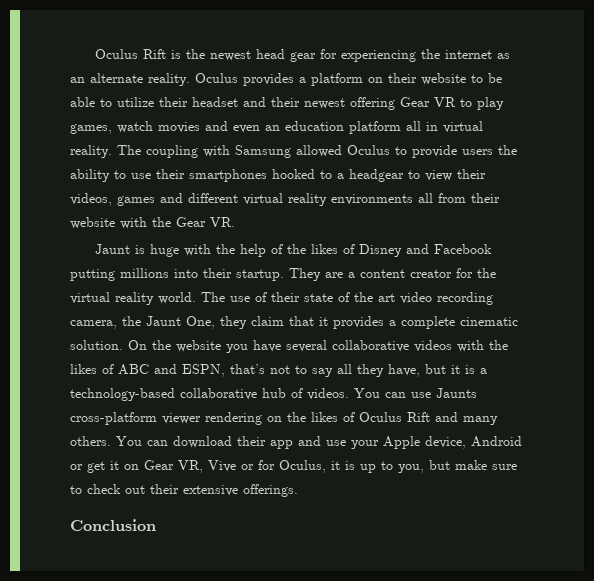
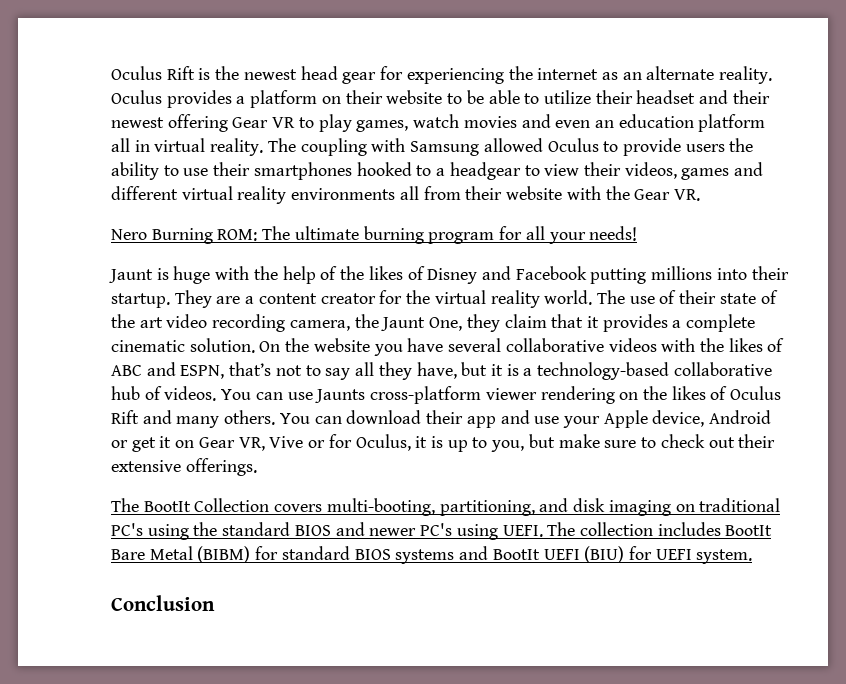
(235, 222) none -> [111,226,638,244] // Nero Burning ROM: The ultimate burning program for all your needs!
(298, 490) none -> [111,498,781,516] [111,522,773,540] [111,546,753,564] // The BootIt Collection covers multi-booting, partitioning, and disk imaging on traditional PC's using the standard BIOS and newer PC's using UEFI. The collection includes BootIt Bare Metal (BIBM) for standard BIOS systems and BootIt UEFI (BIU) for UEFI system.

